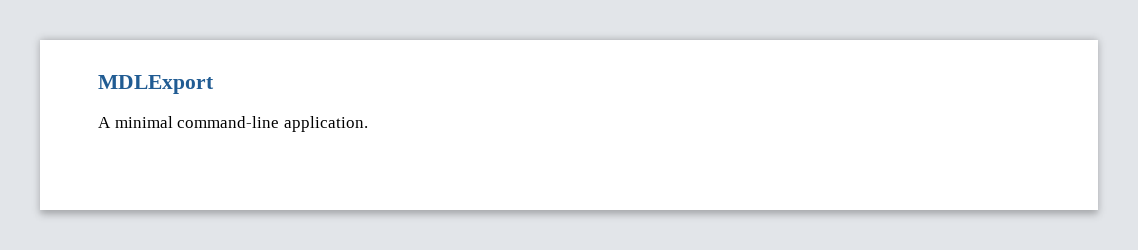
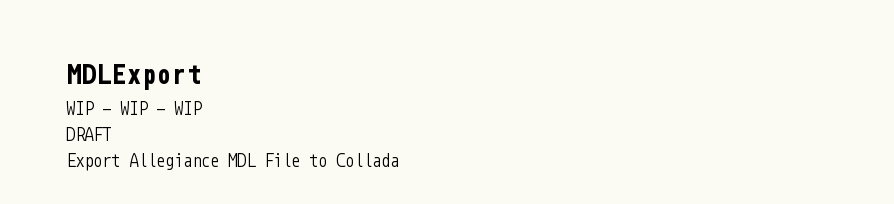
[98,116,368,132] A minimal command-line application. -> [66,101,202,115] [66,127,111,141] [66,153,399,171] WIP - WIP - WIP // DRAFT // Export Allegiance MDL File to Collada

